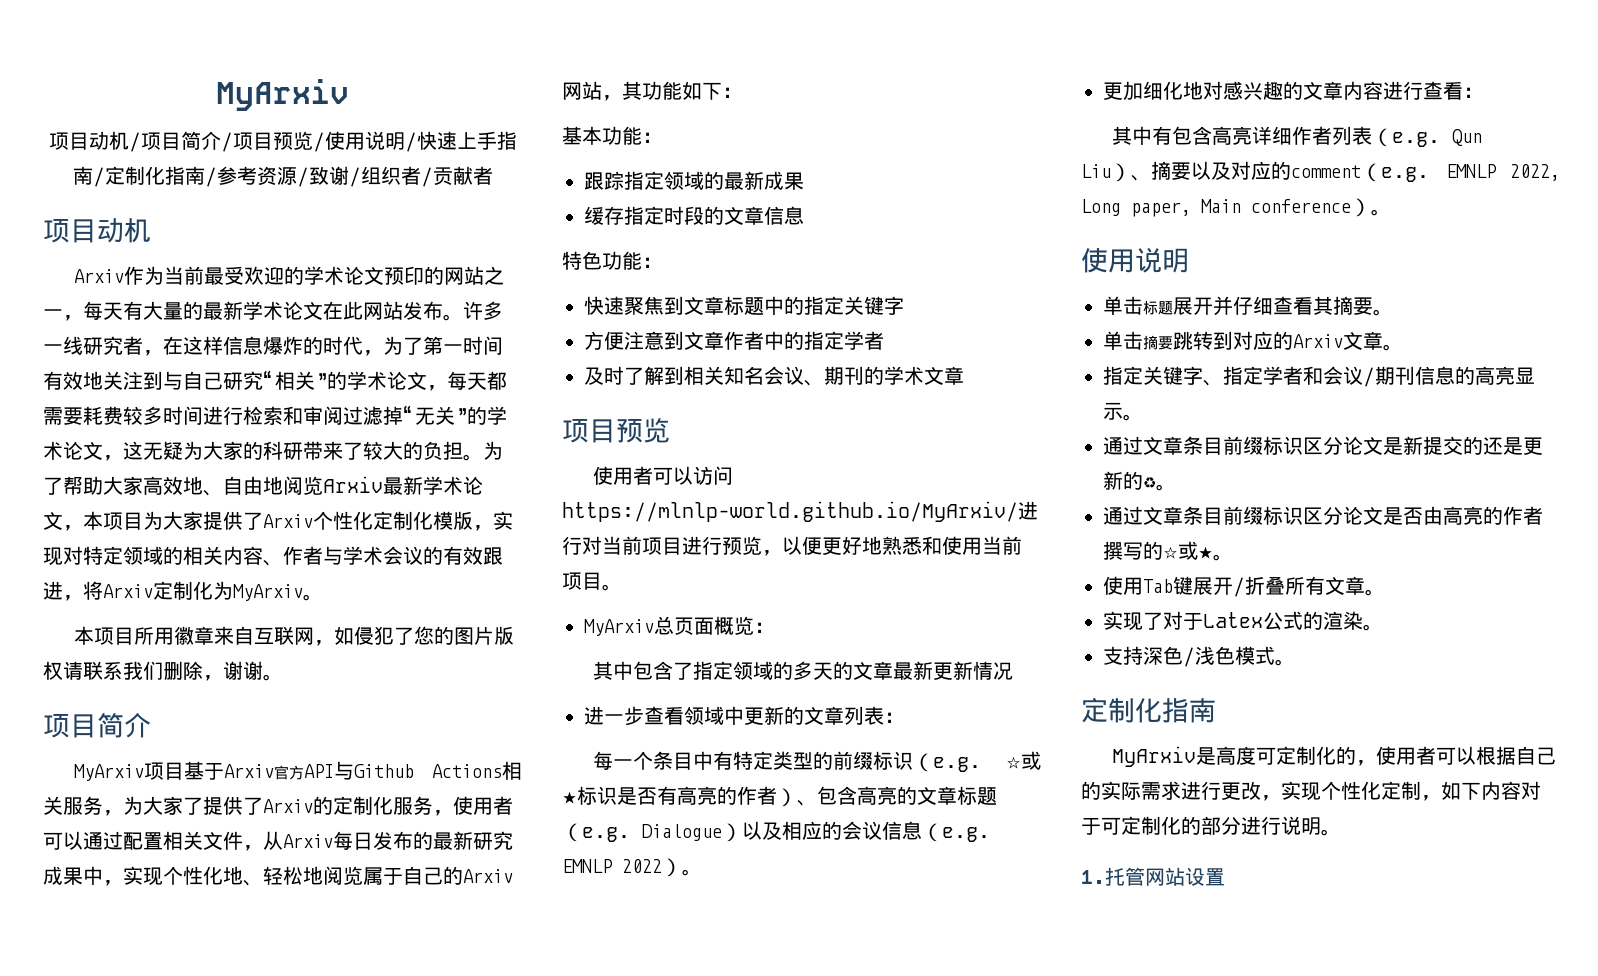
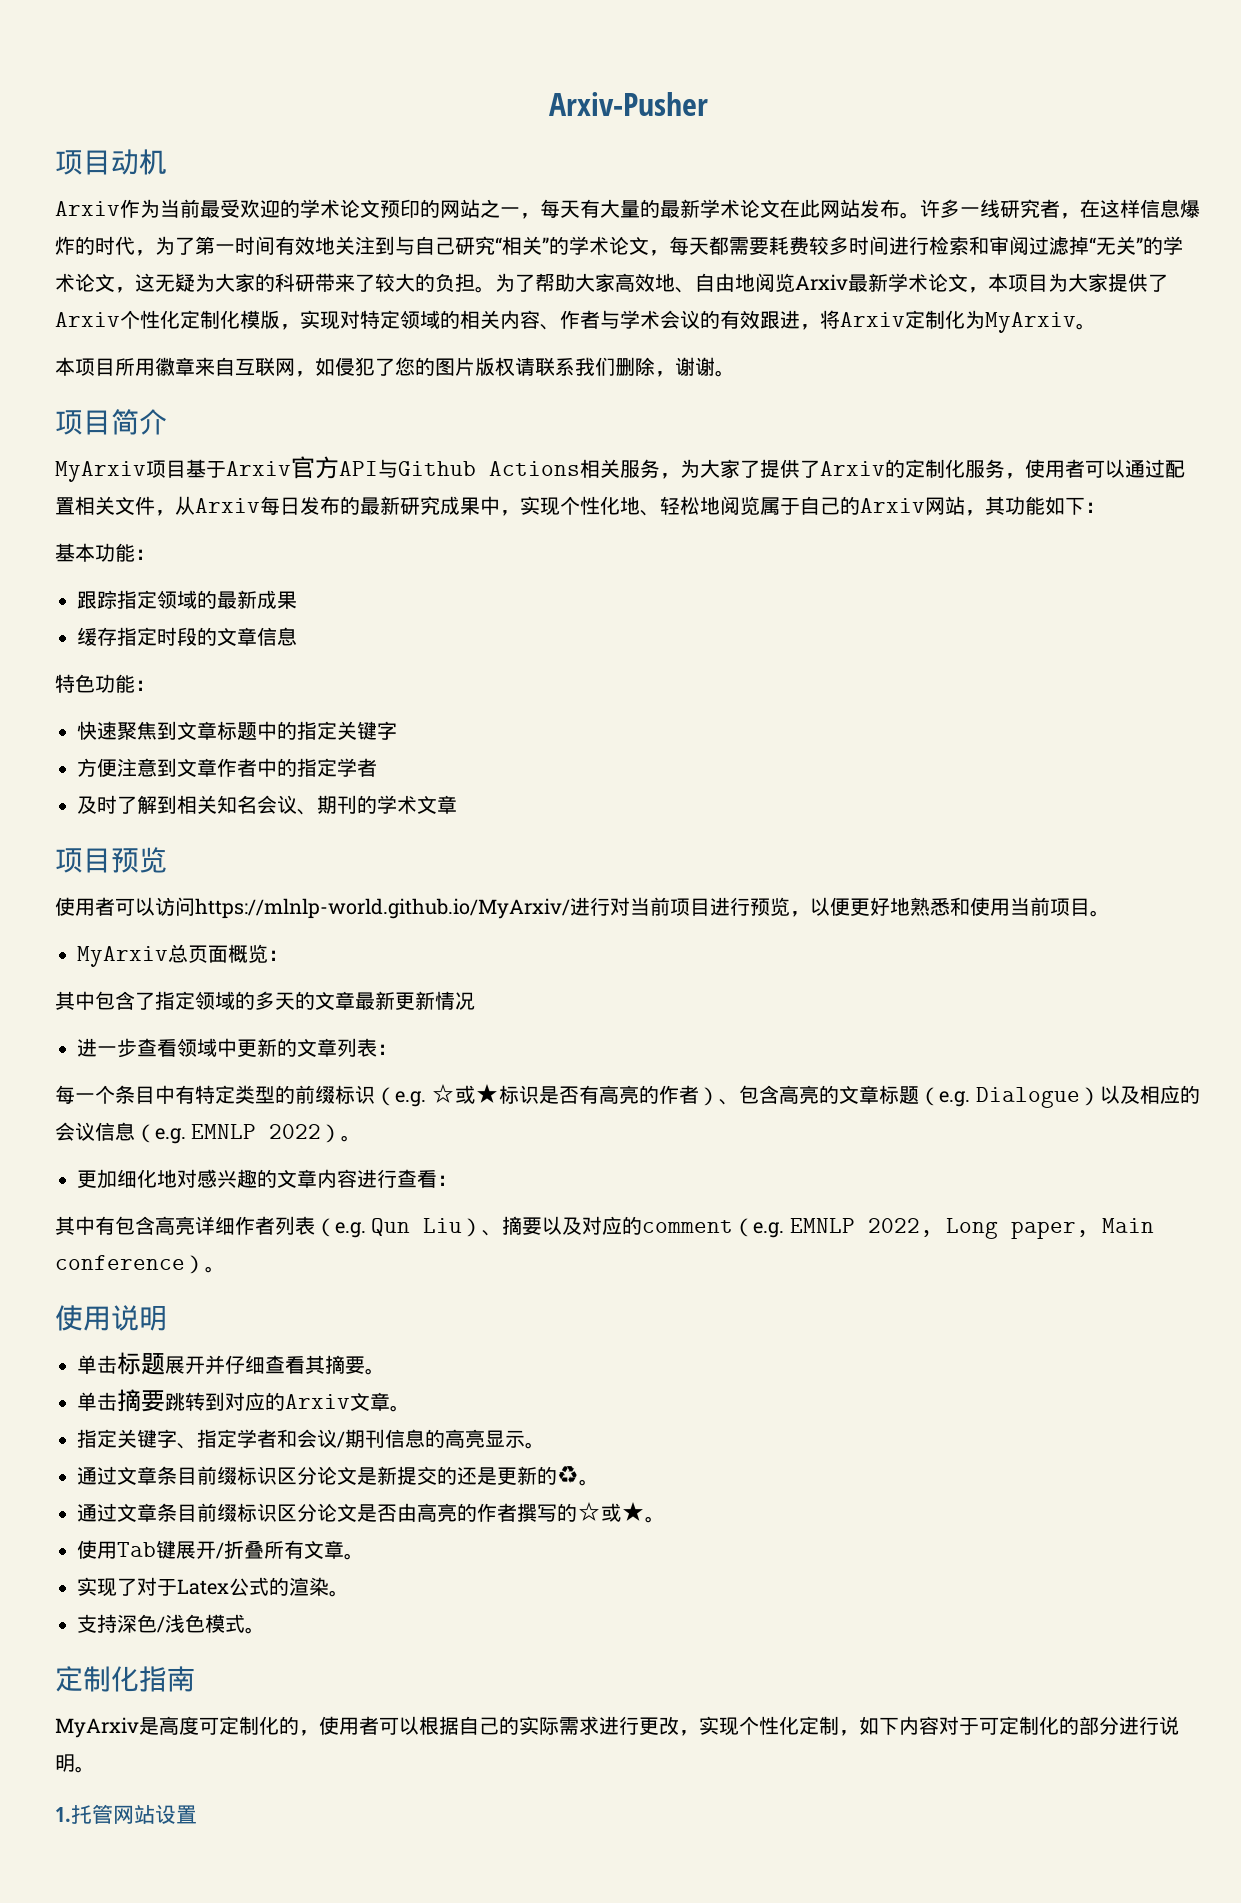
[216,79,349,111] [48,131,517,152] [72,166,493,187] MyArxiv // 项目动机/项目简介/项目预览/使用说明/快速上手指南/定制化指南/参考资源/致谢/组织者/贡献者 -> [548,92,708,116] Arxiv-Pusher

